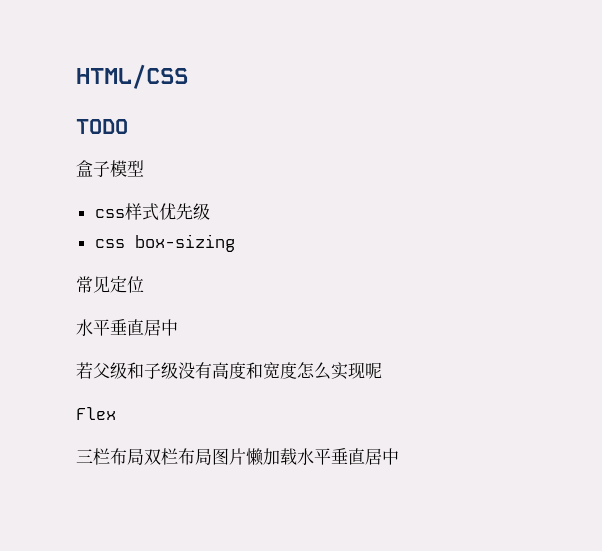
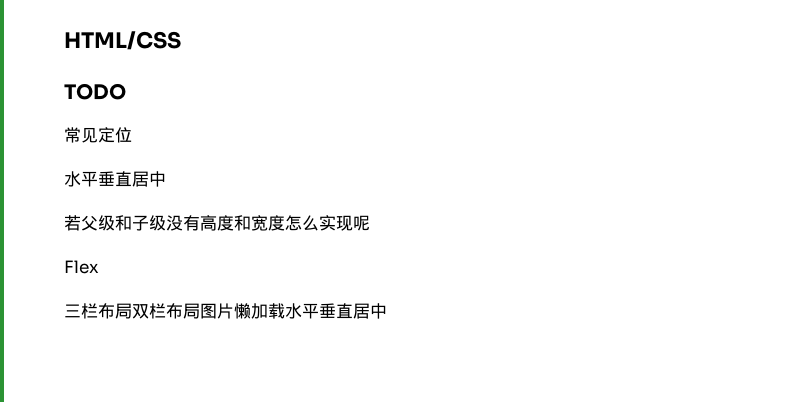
[76,160,144,177] [94,203,210,221] [94,234,235,252] // 盒子模型 // css样式优先级 // css box-sizing -> (126, 91) none

